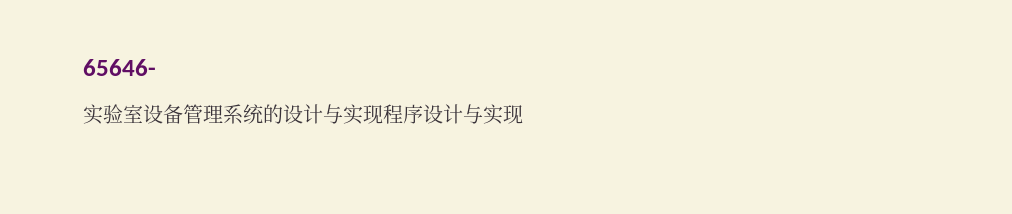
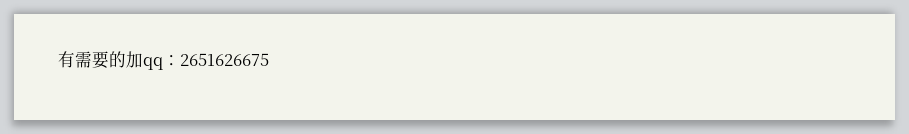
[83,59,156,76] [83,104,523,125] 65646- // 实验室设备管理系统的设计与实现程序设计与实现 -> [58,51,269,70] 有需要的加qq：2651626675

